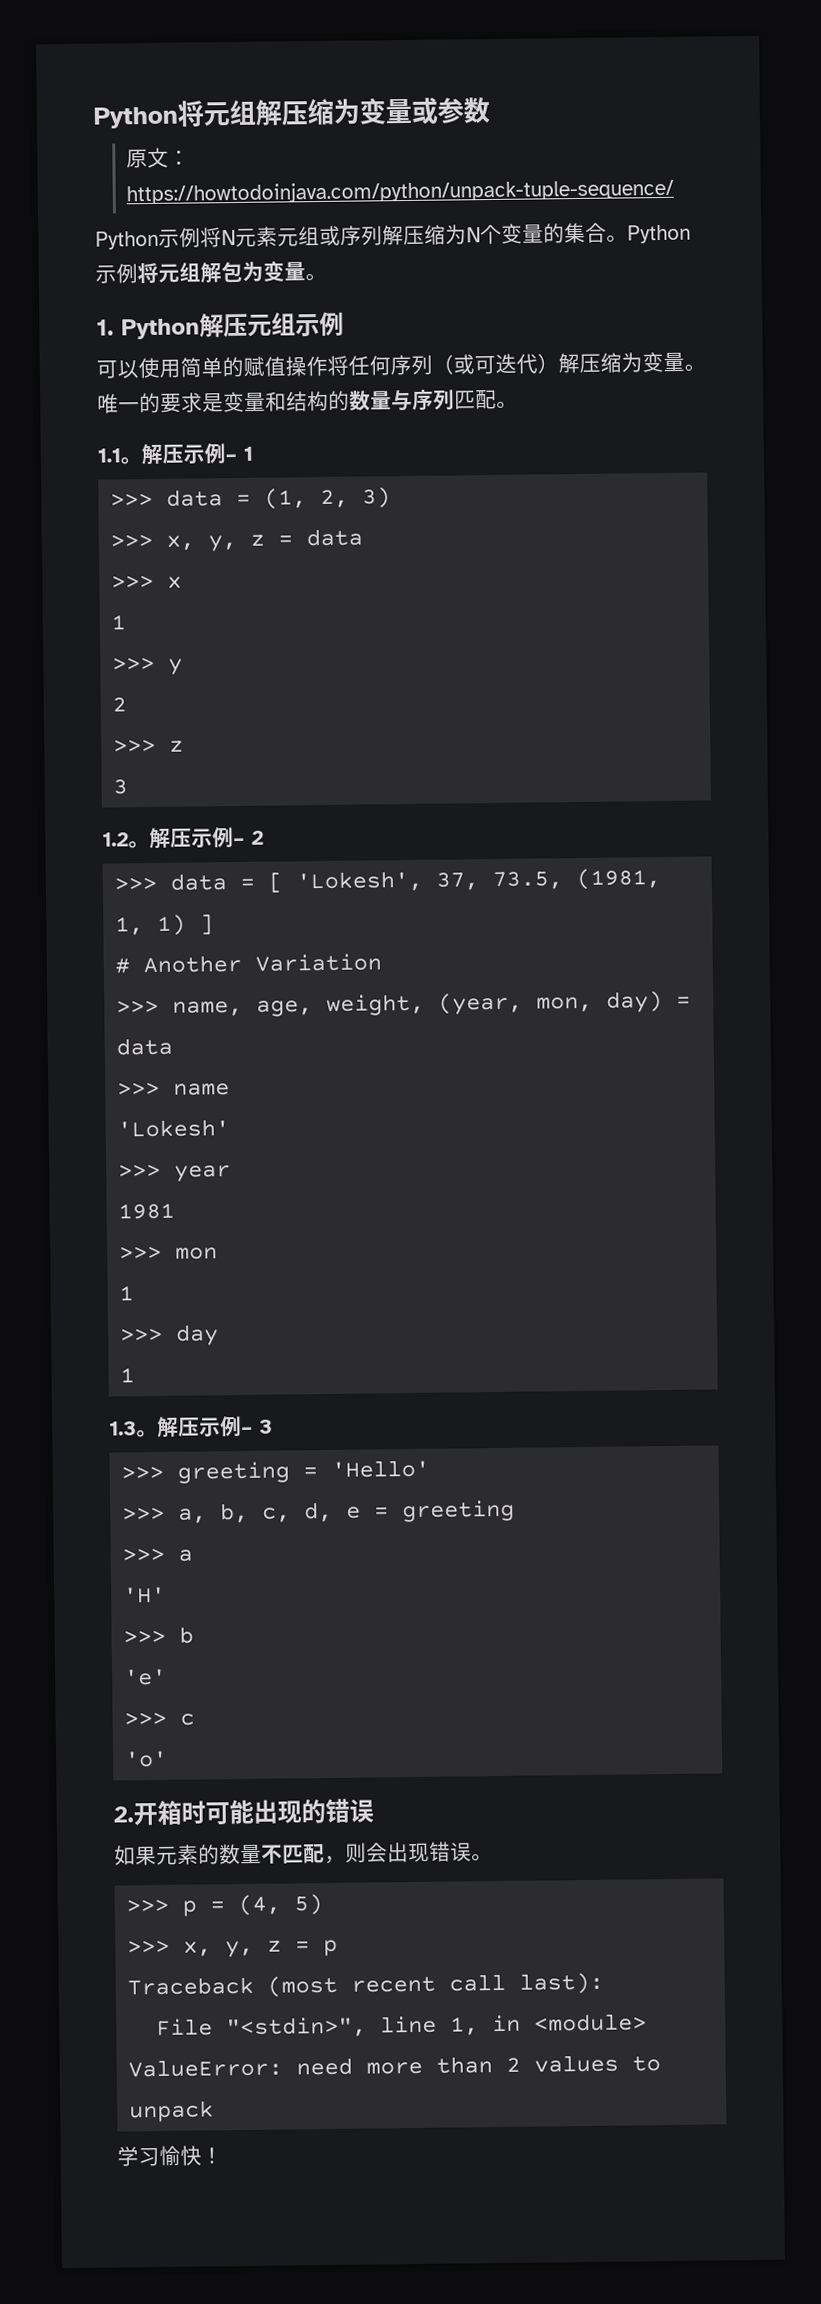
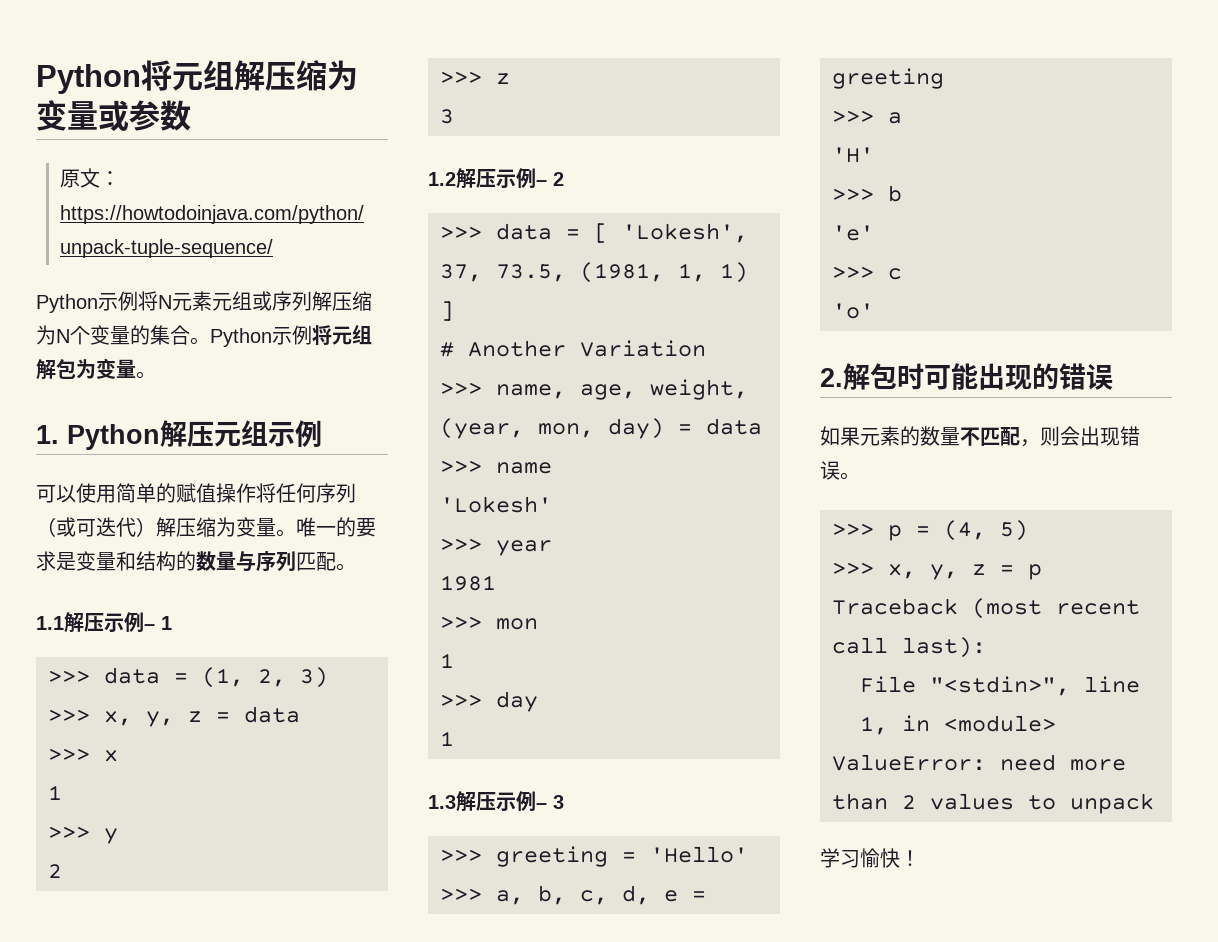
[120,457,142,465] 。 -> (64, 623) none
[128,841,150,849] 。 -> (456, 179) none
[136,1429,158,1438] 。 -> (456, 802) none
[133,1800,182,1826] 开箱 -> [843,363,897,390] 解包

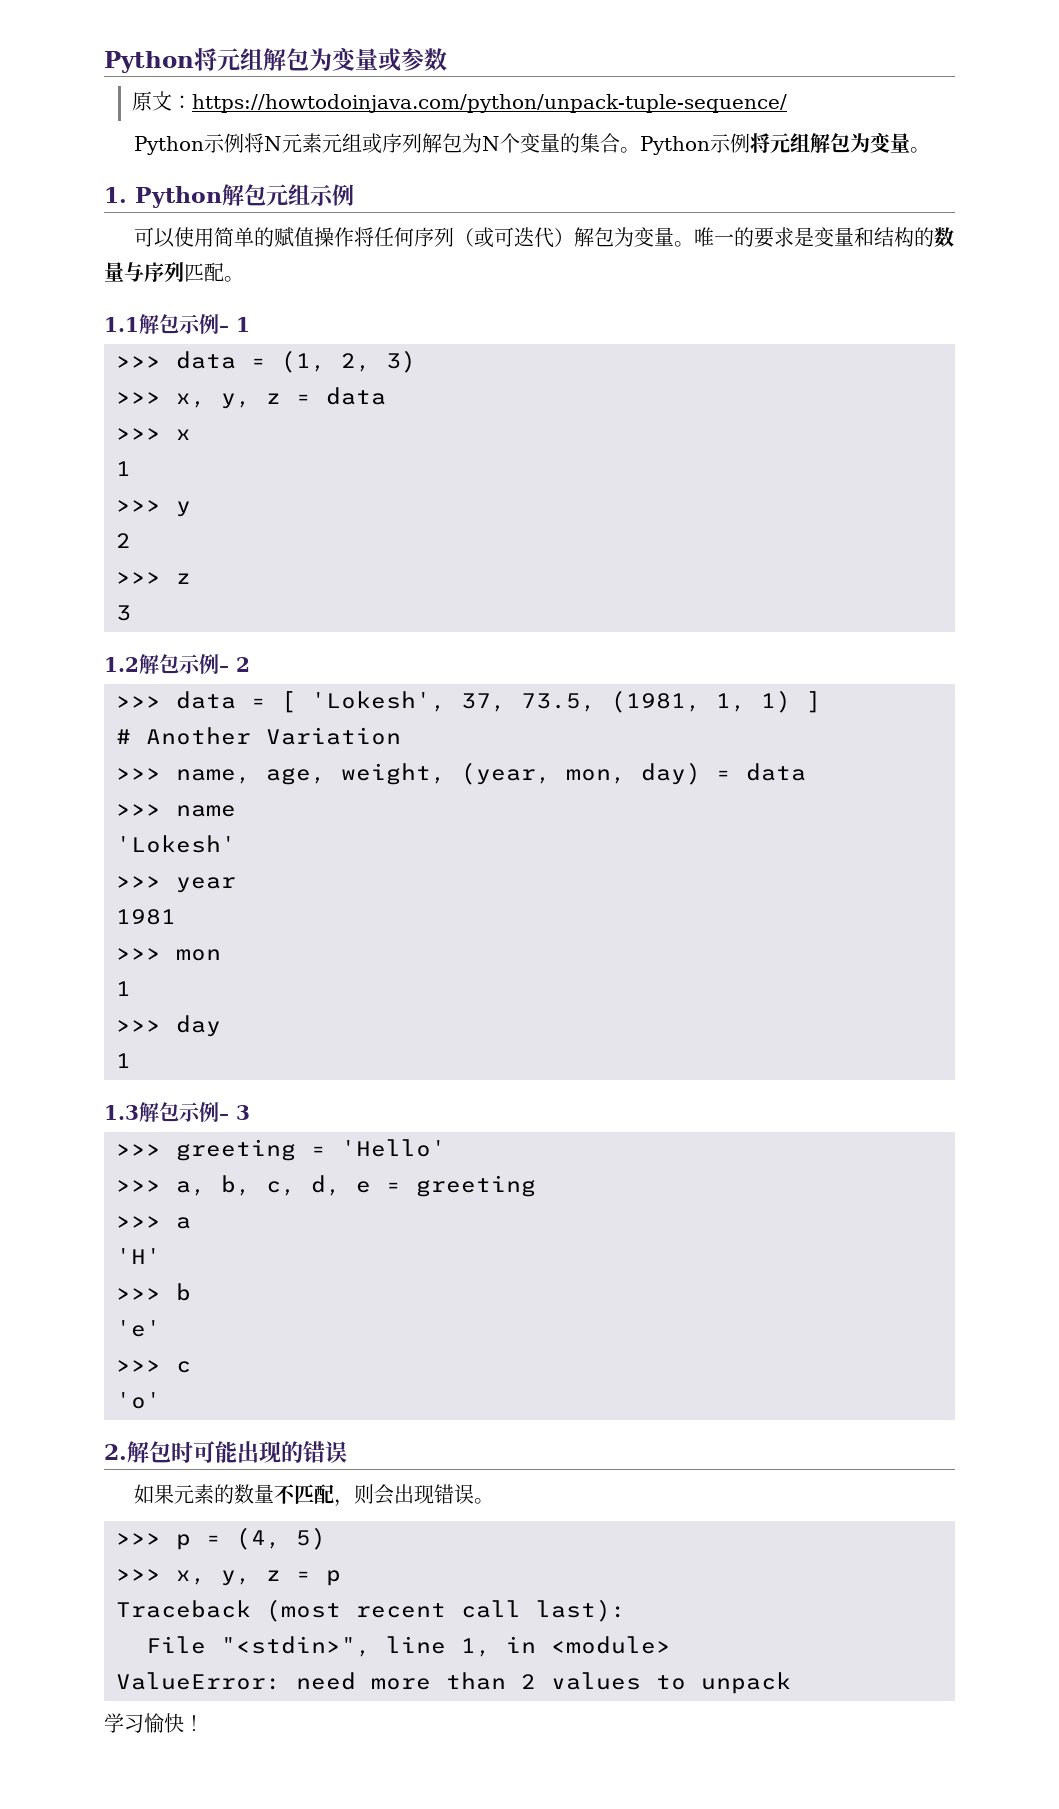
[265,60,327,91] 压缩 -> [286,48,309,71] 包
[332,291,372,311] 压缩 -> [442,133,463,153] 包
[187,421,214,447] 压 -> [244,184,266,206] 包
[176,517,216,537] 压缩 -> [594,227,615,247] 包
[84,613,104,632] 压 -> [159,314,179,334] 包
[476,169,496,188] 压 -> [159,654,179,674] 包
[476,792,496,811] 压 -> [159,1102,179,1122] 包

